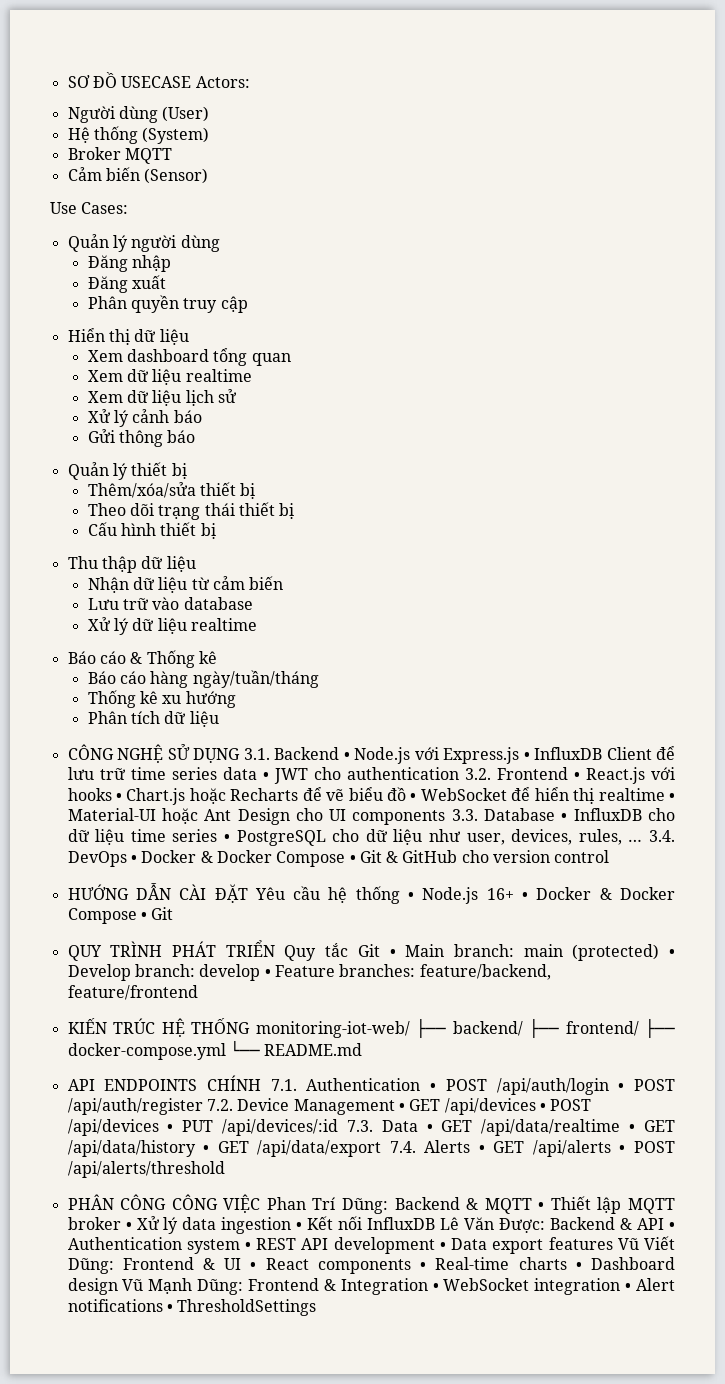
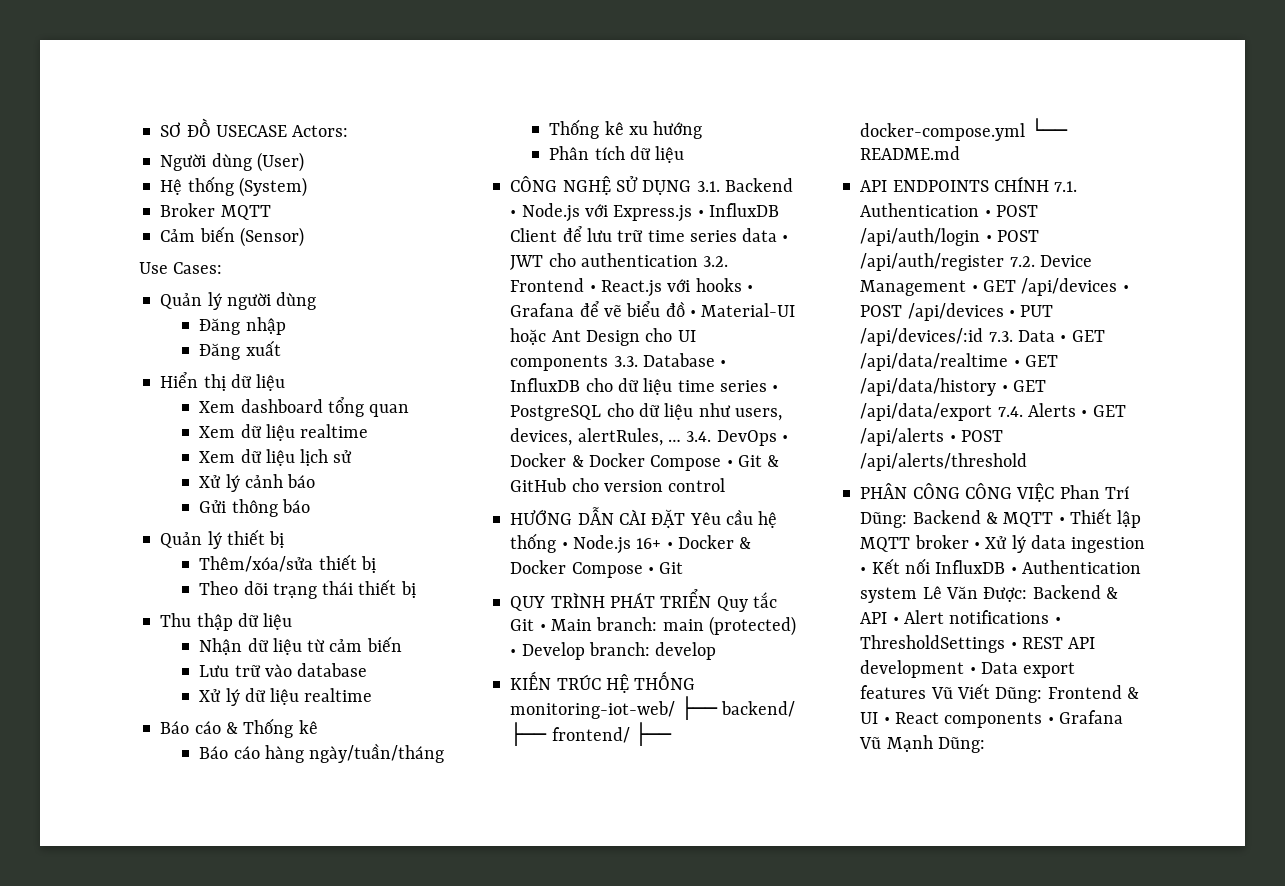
[87,295,248,313] // Phân quyền truy cập -> (281, 348) none
[87,522,216,539] // Cấu hình thiết bị -> (416, 589) none
[126,788,299,805] Chart.js hoặc Recharts -> [510,303,575,317] Grafana
[420,787,675,804] WebSocket để hiển thị realtime • -> (696, 313) none
[466,829,622,845] user, devices, rules, -> [734,408,782,421] [510,428,663,446] users, devices, alertRules,
[264,964,551,980] [67,985,198,1000] • Feature branches: feature/backend, feature/frontend -> (717, 651) none
(436, 1223) none -> [1010,560,1141,574] [860,587,918,603] • Authentication system
[67,1237,240,1254] Authentication system -> [903,610,1061,624] [860,635,1006,653] Alert notifications • ThresholdSettings
[435,1257,676,1270] [67,1278,676,1295] [67,1299,317,1316] Real-time charts • Dashboard design Vũ Mạnh Dũng: Frontend & Integration • WebSocket integration • Alert notifications • ThresholdSettings -> [1058,710,1123,724] [859,735,985,753] Grafana Vũ Mạnh Dũng:

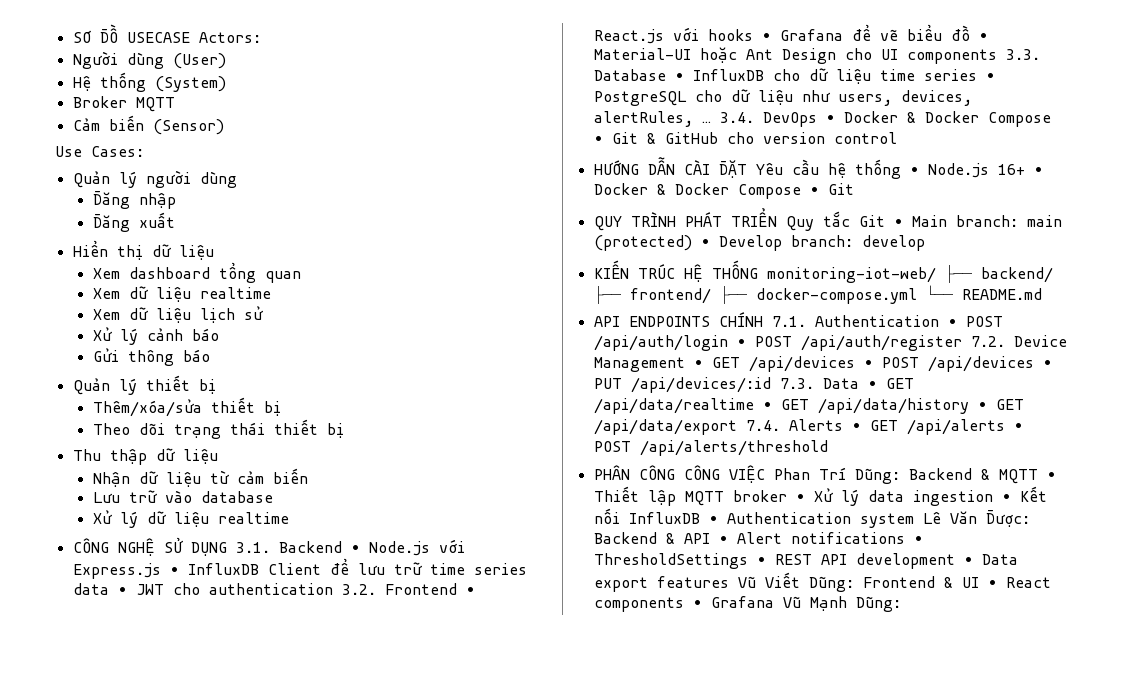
[160,718,318,738] [199,743,445,763] [549,119,703,139] [549,146,685,163] // Báo cáo & Thống kê // Báo cáo hàng ngày/tuần/tháng // Thống kê xu hướng // Phân tích dữ liệu -> (289, 518) none

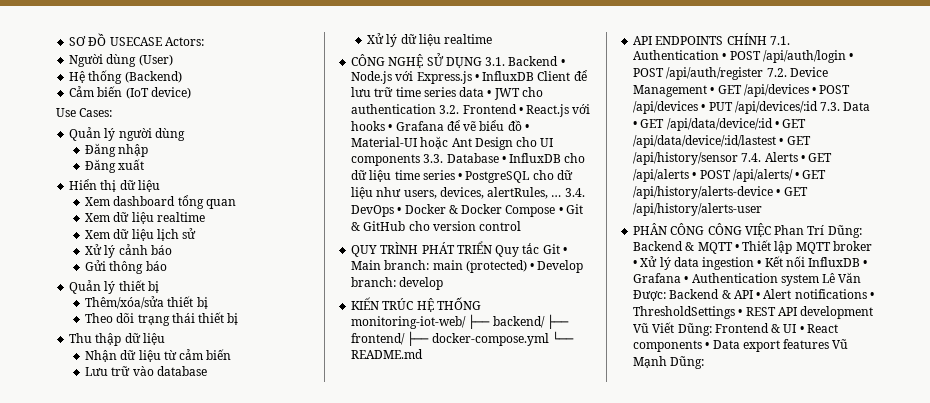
[154,76,226,92] [72,96,175,112] (System) // Broker MQTT -> [124,71,182,83] (Backend)
[152,119,224,135] (Sensor) -> [125,87,191,99] (IoT device)
[593,157,1043,179] [593,183,854,199] // HƯỚNG DẪN CÀI ĐẶT Yêu cầu hệ thống • Node.js 16+ • Docker & Docker Compose • Git -> (522, 226) none
[593,398,1024,414] [593,419,737,435] /api/data/realtime • GET /api/data/history • GET /api/data/export -> [666,118,807,131] [633,135,811,148] [633,152,739,165] /api/data/device/:id • GET /api/data/device/:id/lastest • GET /api/history/sensor
[639,440,828,456] /api/alerts/threshold -> [732,169,827,182] [633,186,808,199] [633,203,763,216] /api/alerts/ • GET /api/history/alerts-device • GET /api/history/alerts-user
(718, 520) none -> [633,273,689,283] Grafana •
[963,554,1018,565] [593,576,729,592] • Data export features -> (874, 312) none
[710,596,774,608] Grafana -> [712,339,830,352] Data export features

